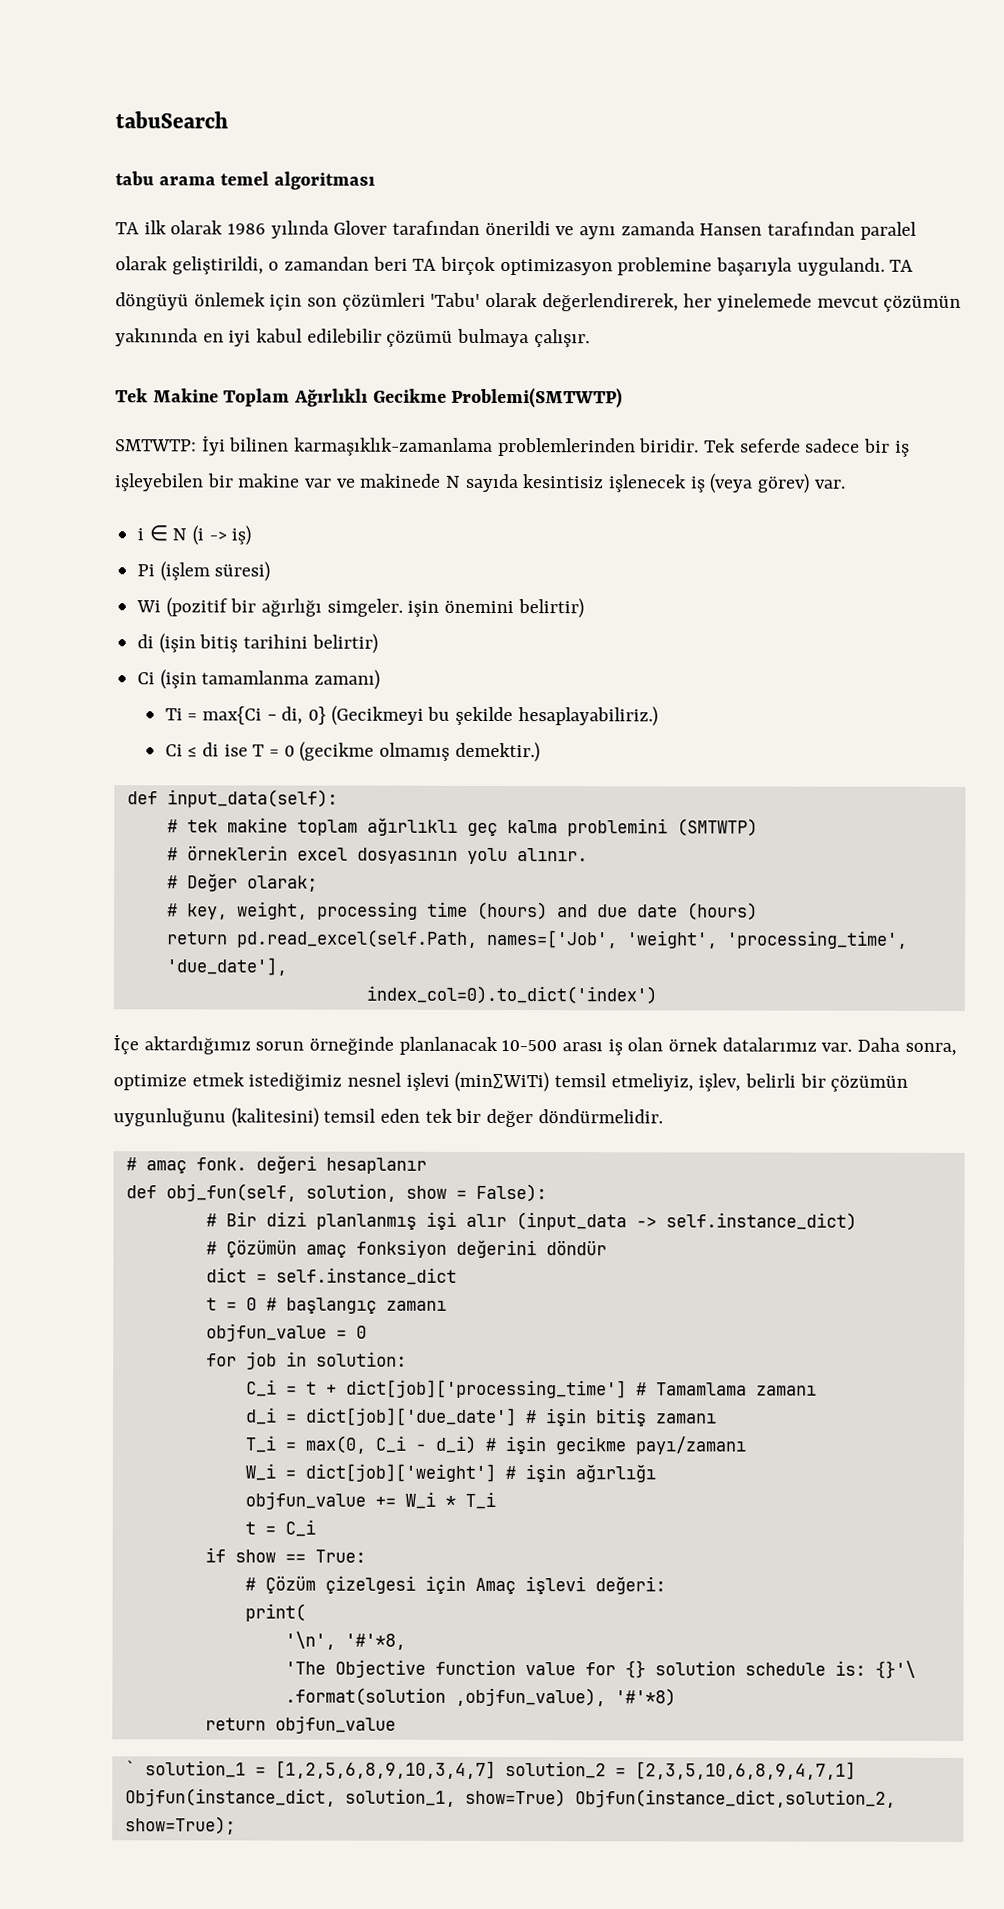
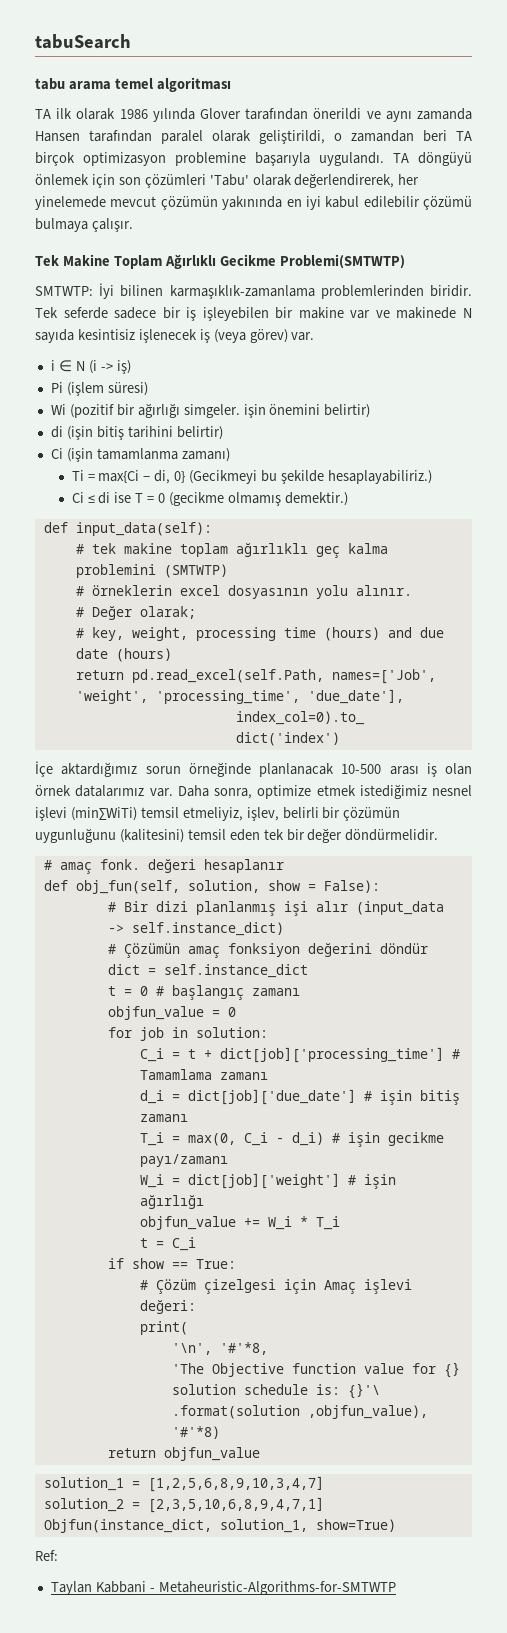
[124,1760,136,1776] ` -> (260, 1454) none
(496, 1769) none -> (324, 1484) //
[574,1789,896,1808] [124,1816,236,1835] Objfun(instance_dict,solution_2, show=True); -> [35,1550,58,1561] [50,1581,396,1595] // Ref: // Taylan Kabbani - Metaheuristic-Algorithms-for-SMTWTP

